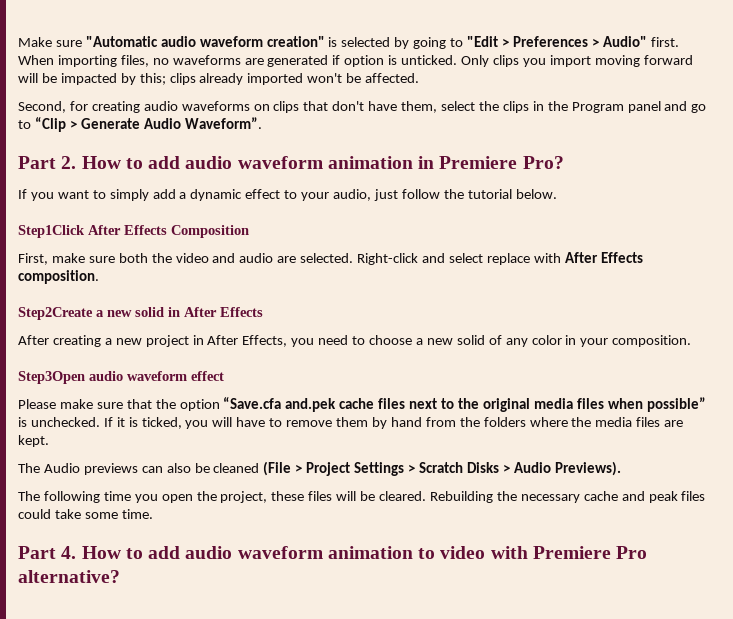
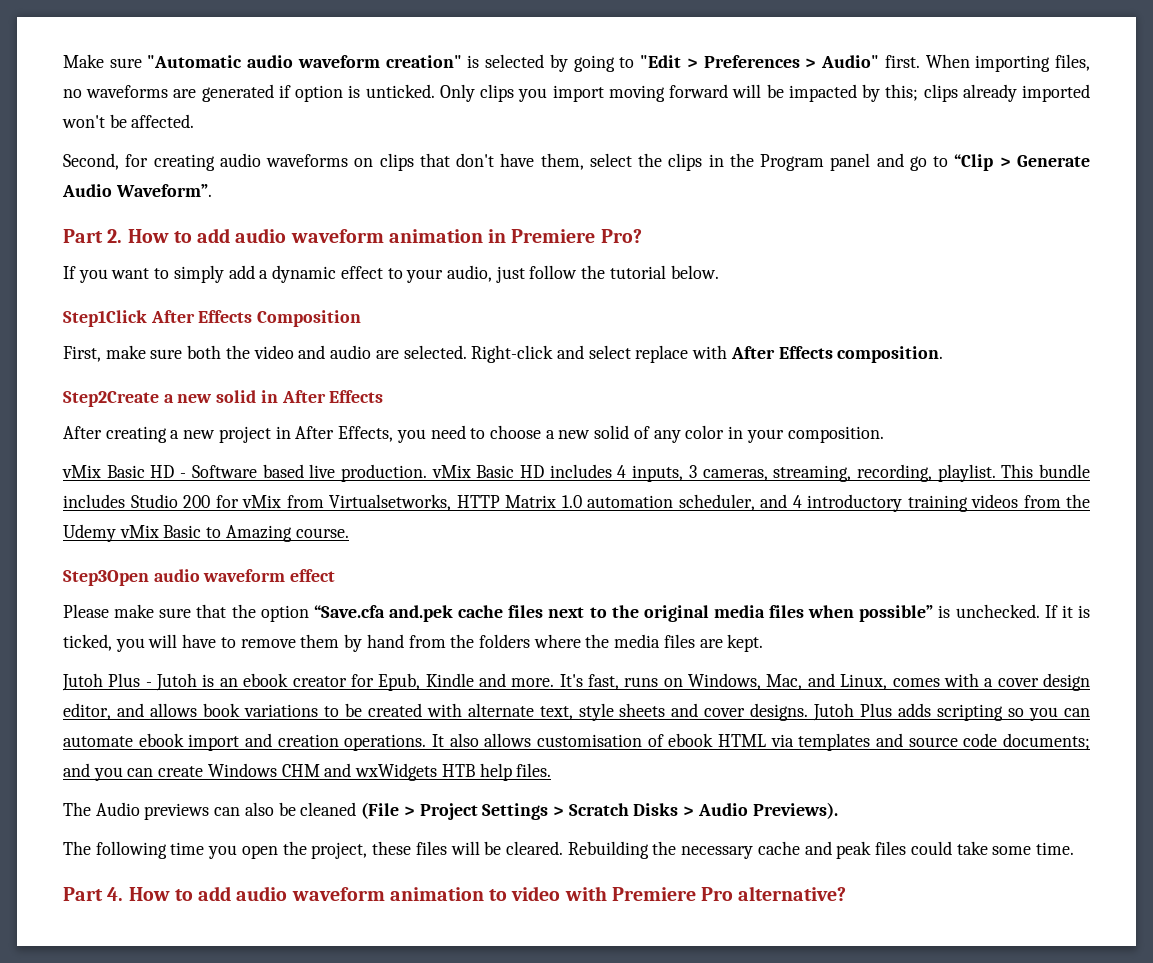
(692, 341) none -> [62,464,1091,482] [63,494,1090,512] [63,524,349,542] // vMix Basic HD - Software based live production. vMix Basic HD includes 4 inputs, 3 cameras, streaming, recording, playlist. This bundle includes Studio 200 for vMix from Virtualsetworks, HTTP Matrix 1.0 automation scheduler, and 4 introductory training videos from the Udemy vMix Basic to Amazing course.
(49, 441) none -> [62,673,1091,691] [63,703,1091,721] [63,733,1090,751] [63,763,552,781] // Jutoh Plus - Jutoh is an ebook creator for Epub, Kindle and more. It's fast, runs on Windows, Mac, and Linux, comes with a cover design editor, and allows book variations to be created with alternate text, style sheets and cover designs. Jutoh Plus adds scripting so you can automate ebook import and creation operations. It also allows customisation of ebook HTML via templates and source code documents; and you can create Windows CHM and wxWidgets HTB help files.

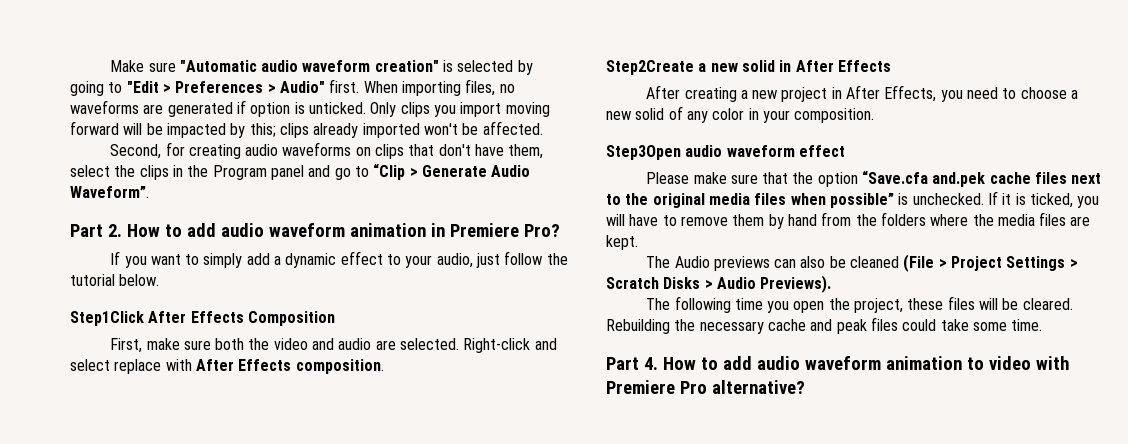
[62,464,1091,482] [63,494,1090,512] [63,524,349,542] // vMix Basic HD - Software based live production. vMix Basic HD includes 4 inputs, 3 cameras, streaming, recording, playlist. This bundle includes Studio 200 for vMix from Virtualsetworks, HTTP Matrix 1.0 automation scheduler, and 4 introductory training videos from the Udemy vMix Basic to Amazing course. -> (875, 115) none
[62,673,1091,691] [63,703,1091,721] [63,733,1090,751] [63,763,552,781] // Jutoh Plus - Jutoh is an ebook creator for Epub, Kindle and more. It's fast, runs on Windows, Mac, and Linux, comes with a cover design editor, and allows book variations to be created with alternate text, style sheets and cover designs. Jutoh Plus adds scripting so you can automate ebook import and creation operations. It also allows customisation of ebook HTML via templates and source code documents; and you can create Windows CHM and wxWidgets HTB help files. -> (638, 242) none

